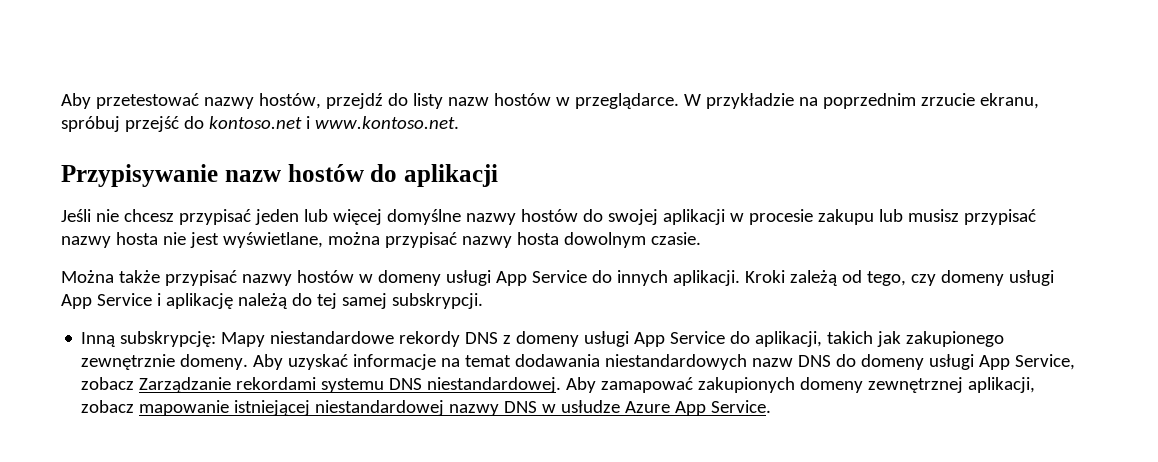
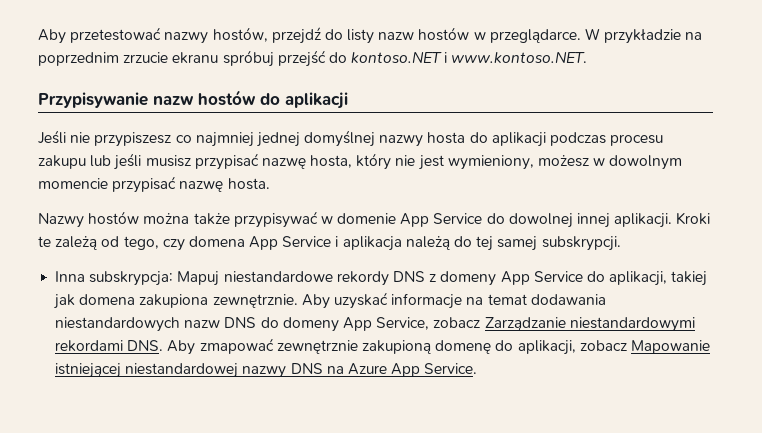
[979,93,1039,109] ekranu, -> [172,52,219,64] ekranu
[208,116,459,129] kontoso.net i www.kontoso.net. -> [351,51,588,64] kontoso.NET i www.kontoso.NET.
[123,209,813,225] chcesz przypisać jeden lub więcej domyślne nazwy hostów do swojej aplikacji w procesie -> [94,130,664,147] przypiszesz co najmniej jednej domyślnej nazwy hosta do aplikacji podczas procesu
(903, 215) none -> [114,153,142,170] jeśli
[61,232,701,248] [61,270,668,286] nazwy hosta nie jest wyświetlane, można przypisać nazwy hosta dowolnym czasie. // Można także przypisać nazwy hostów w domeny usługi App Service do innych -> [261,153,683,170] [38,176,270,193] [38,211,611,228] nazwę hosta, który nie jest wymieniony, możesz w dowolnym momencie przypisać nazwę hosta. // Nazwy hostów można także przypisywać w domenie App Service do dowolnej innej
(785, 276) none -> [38,236,51,247] te
[940,270,1054,286] domeny usługi -> [188,236,245,247] domena
[165,293,233,309] aplikację -> [342,236,402,251] aplikacja
[81,331,266,347] Inną subskrypcję: Mapy -> [55,271,220,286] Inna subskrypcja: Mapuj
[584,331,630,347] usługi -> (497, 278) none
[827,331,1005,347] [81,354,249,370] takich jak zakupionego zewnętrznie domeny. -> [671,271,708,286] [54,294,298,309] takiej jak domena zakupiona zewnętrznie.
[929,354,975,370] usługi -> (339, 324) none
[236,377,964,393] rekordami systemu DNS niestandardowej. Aby zamapować zakupionych domeny zewnętrznej -> [569,317,695,332] [55,338,514,355] niestandardowymi rekordami DNS. Aby zmapować zewnętrznie zakupioną domenę do
[139,400,230,416] mapowanie -> [630,340,710,354] Mapowanie
[542,400,621,413] w usłudze -> [326,366,344,374] na

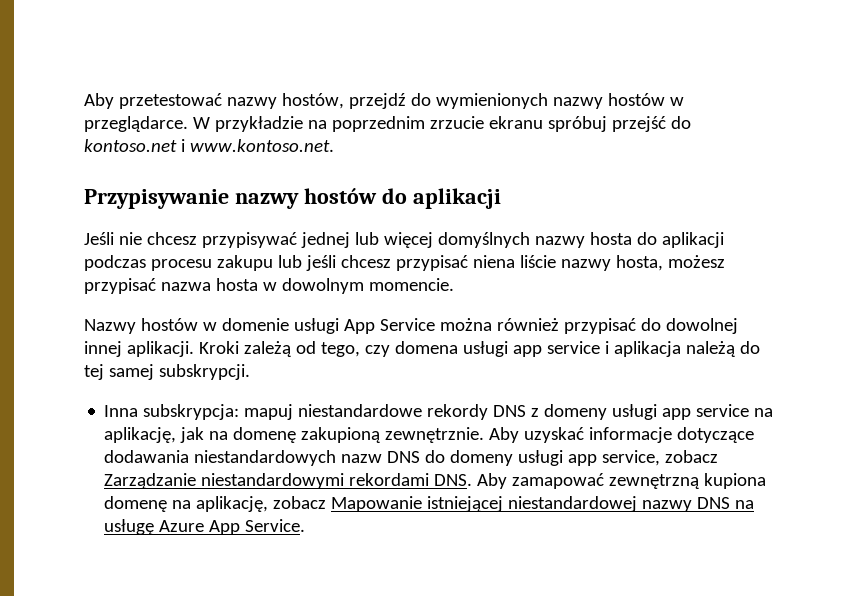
[347,29,415,44] listy nazw -> [435,93,603,109] wymienionych nazwy
[351,51,588,64] kontoso.NET i www.kontoso.NET. -> [84,139,334,152] kontoso.net i www.kontoso.net.
[153,95,194,105] nazw -> [234,193,299,209] nazwy
[94,130,376,147] przypiszesz co najmniej jednej domyślnej -> [146,232,530,248] chcesz przypisywać jednej lub więcej domyślnych
[145,153,683,170] [38,176,270,193] musisz przypisać nazwę hosta, który nie jest wymieniony, możesz w dowolnym momencie przypisać nazwę hosta. -> [340,255,725,271] [84,278,454,294] chcesz przypisać niena liście nazwy hosta, możesz przypisać nazwa hosta w dowolnym momencie.
[143,211,318,228] można także przypisywać -> (198, 324) none
[400,213,483,227] App Service -> [293,318,636,334] usługi App Service można również przypisać
[38,236,51,247] te -> (239, 347) none
[249,236,332,250] App Service -> [462,341,600,357] usługi app service
[177,271,220,286] Mapuj -> [244,404,294,420] mapuj
[500,271,708,286] [54,294,209,309] App Service do aplikacji, takiej jak domena zakupiona -> [612,404,774,420] [104,427,381,443] usługi app service na aplikację, jak na domenę zakupioną
[466,294,527,305] na temat -> [677,427,755,443] dotyczące
[342,317,430,331] App Service, -> [518,450,661,466] usługi app service,
[199,338,576,355] zmapować zewnętrznie zakupioną domenę do aplikacji, -> [512,473,767,489] [104,496,269,512] zamapować zewnętrzną kupiona domenę na aplikację,
(344, 370) none -> [104,519,155,535] usługę

